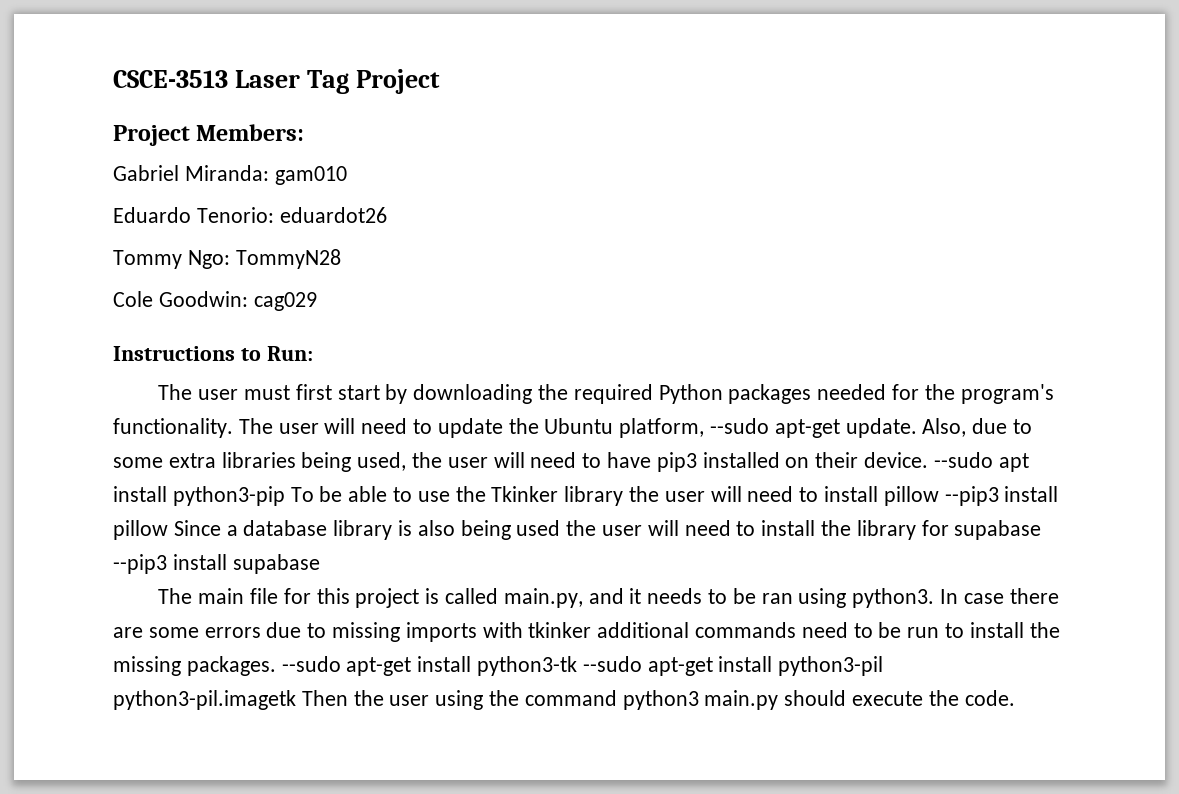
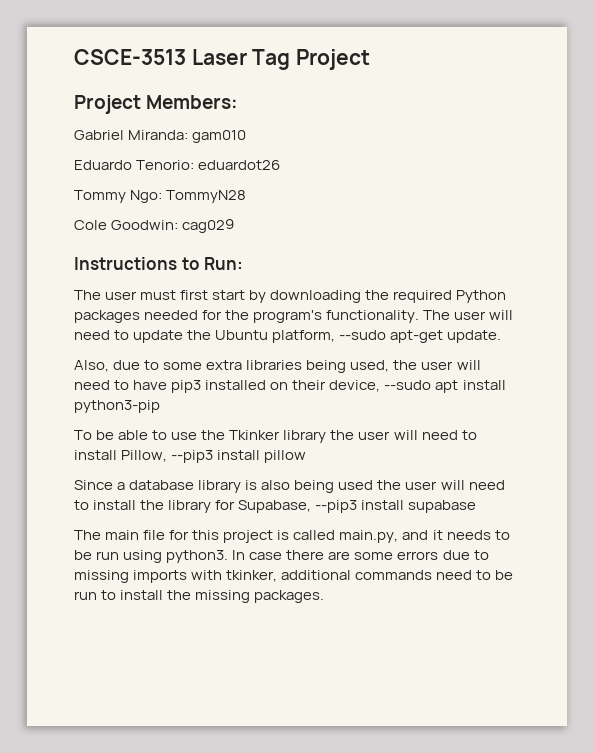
(917, 428) none -> (502, 336) //
[864,452,929,468] device. -> [329,380,381,392] device,
(285, 496) none -> (160, 406) //
[883,486,939,506] pillow -> [121,450,168,462] Pillow,
(168, 530) none -> (307, 456) //
[954,520,1042,540] supabase -> [238,500,312,513] Supabase,
[761,593,793,604] ran -> [96,551,120,560] run
[528,622,592,638] tkinker -> [226,570,278,582] tkinker,
[281,656,884,676] [113,690,1015,710] --sudo apt-get install python3-tk --sudo apt-get install python3-pil python3-pil.imagetk Then the user using the command python3 main.py should execute the code. -> (325, 596) none

